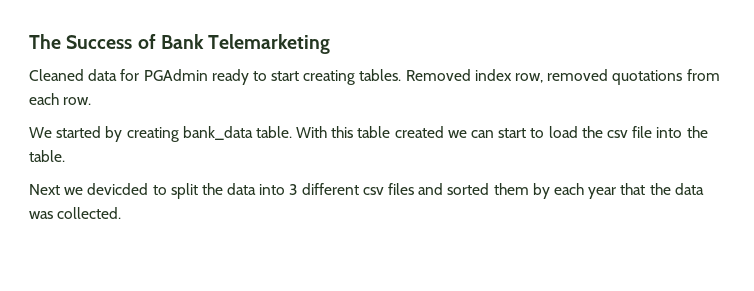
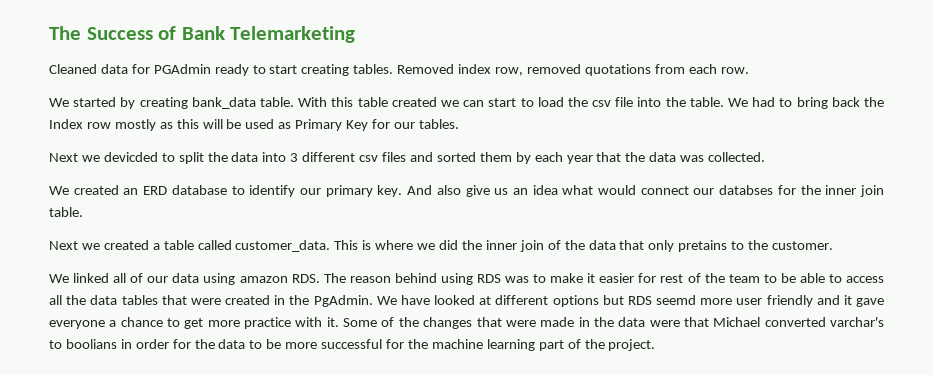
(65, 156) none -> [728,97,885,109] [49,119,459,131] We had to bring back the Index row mostly as this will be used as Primary Key for our tables.
(122, 213) none -> [49,185,885,197] [49,207,83,217] [49,240,834,252] [49,273,884,285] [49,295,884,307] [49,317,884,329] [49,339,656,351] // We created an ERD database to identify our primary key. And also give us an idea what would connect our databses for the inner join table. // Next we created a table called customer_data. This is where we did the inner join of the data that only pretains to the customer. // We linked all of our data using amazon RDS. The reason behind using RDS was to make it easier for rest of the team to be able to access all the data tables that were created in the PgAdmin. We have looked at different options but RDS seemd more user friendly and it gave everyone a chance to get more practice with it. Some of the changes that were made in the data were that Michael converted varchar's to boolians in order for the data to be more successful for the machine learning part of the project.

